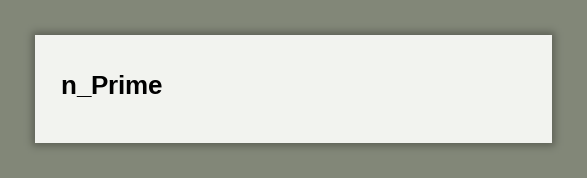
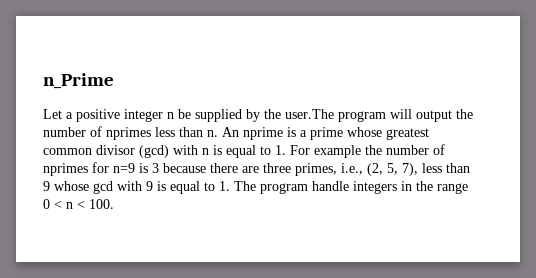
(162, 86) none -> [43,109,473,122] [43,126,429,140] [43,144,445,158] [43,162,470,176] [43,181,468,194] [43,199,114,209] // Let a positive integer n be supplied by the user.The program will output the number of nprimes less than n. An nprime is a prime whose greatest common divisor (gcd) with n is equal to 1. For example the number of nprimes for n=9 is 3 because there are three primes, i.e., (2, 5, 7), less than 9 whose gcd with 9 is equal to 1. The program handle integers in the range 0 < n < 100.

